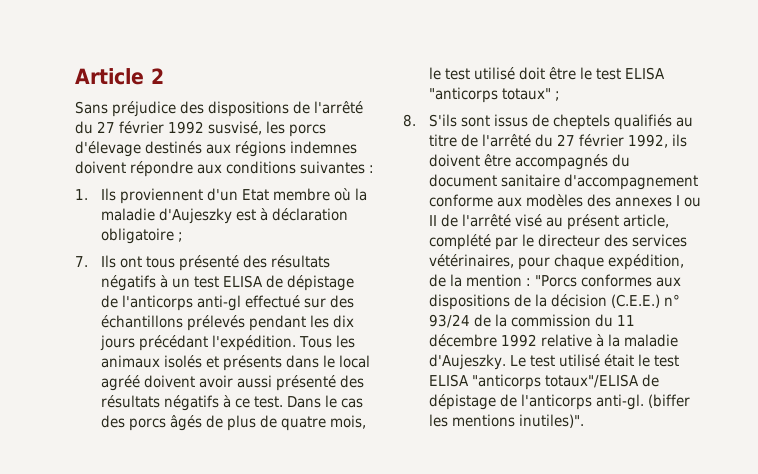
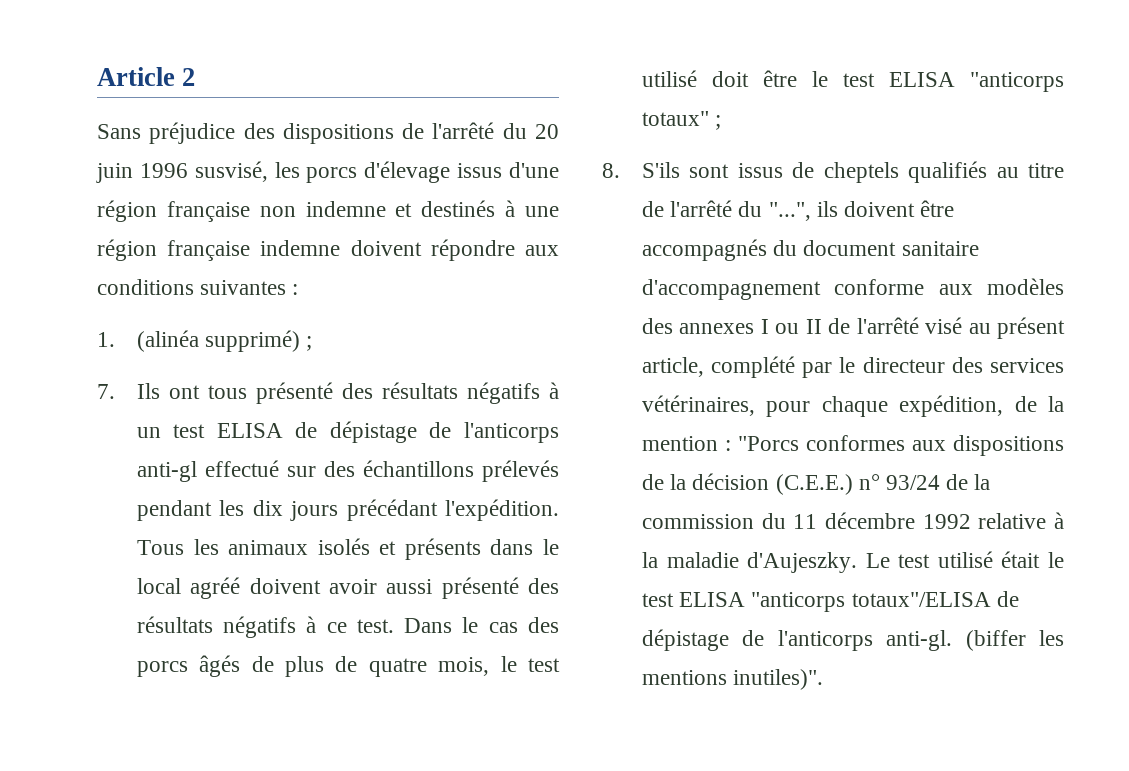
[97,121,204,134] 27 février 1992 -> [535,124,559,139] [96,163,188,183] 20 juin 1996
[145,141,357,157] destinés aux régions indemnes -> [457,162,559,178] [97,200,559,222] [97,239,341,261] issus d'une région française non indemne et destinés à une région française indemne
[101,188,368,204] [101,208,349,224] [101,228,175,244] Ils proviennent d'un Etat membre où la maladie d'Aujeszky est à déclaration obligatoire -> [136,330,301,352] (alinéa supprimé)
[557,134,669,148] 27 février 1992, -> [768,202,811,221] "...",

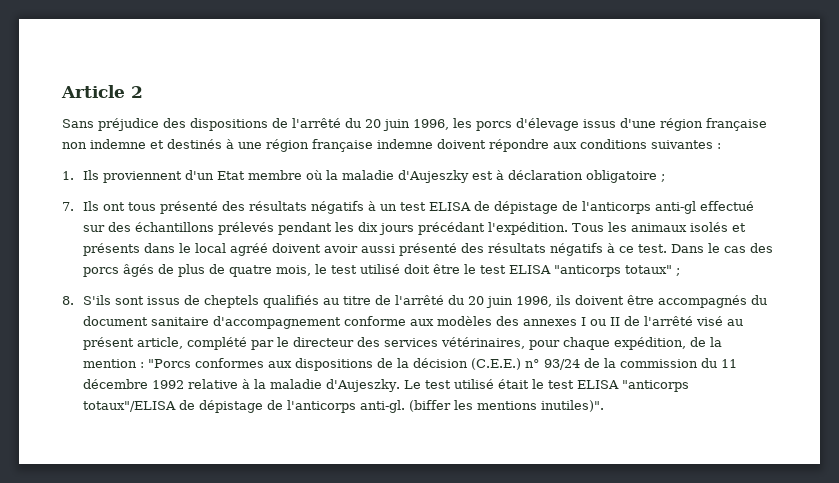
[139,161,268,182] 1996 susvisé, -> [413,119,449,130] 1996,
[136,330,301,352] (alinéa supprimé) -> [83,170,658,183] Ils proviennent d'un Etat membre où la maladie d'Aujeszky est à déclaration obligatoire
[768,202,811,221] "...", -> [468,296,553,308] 20 juin 1996,

